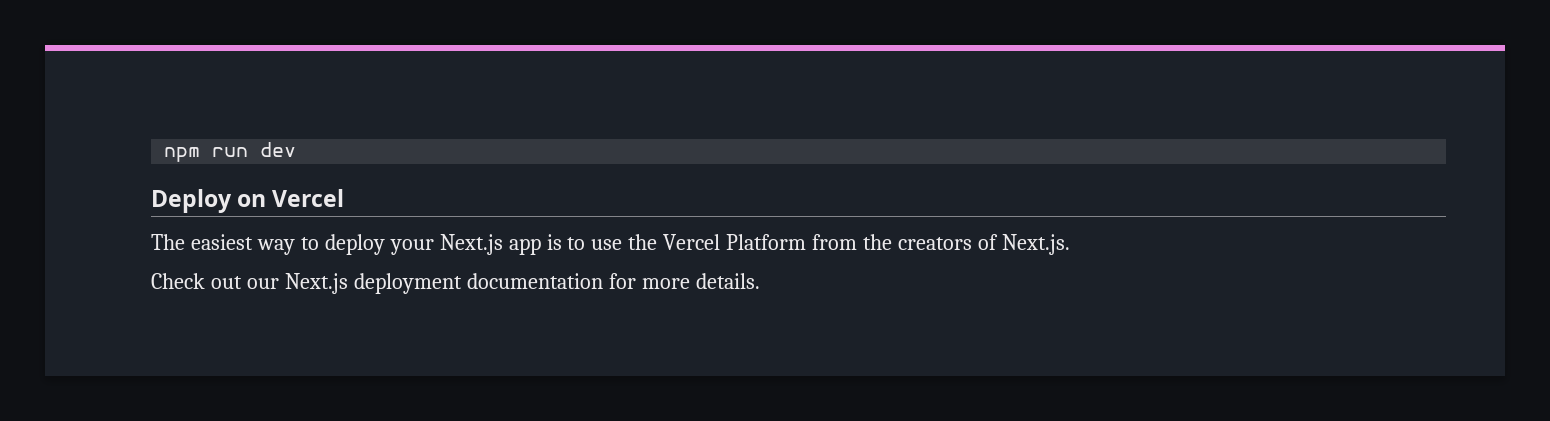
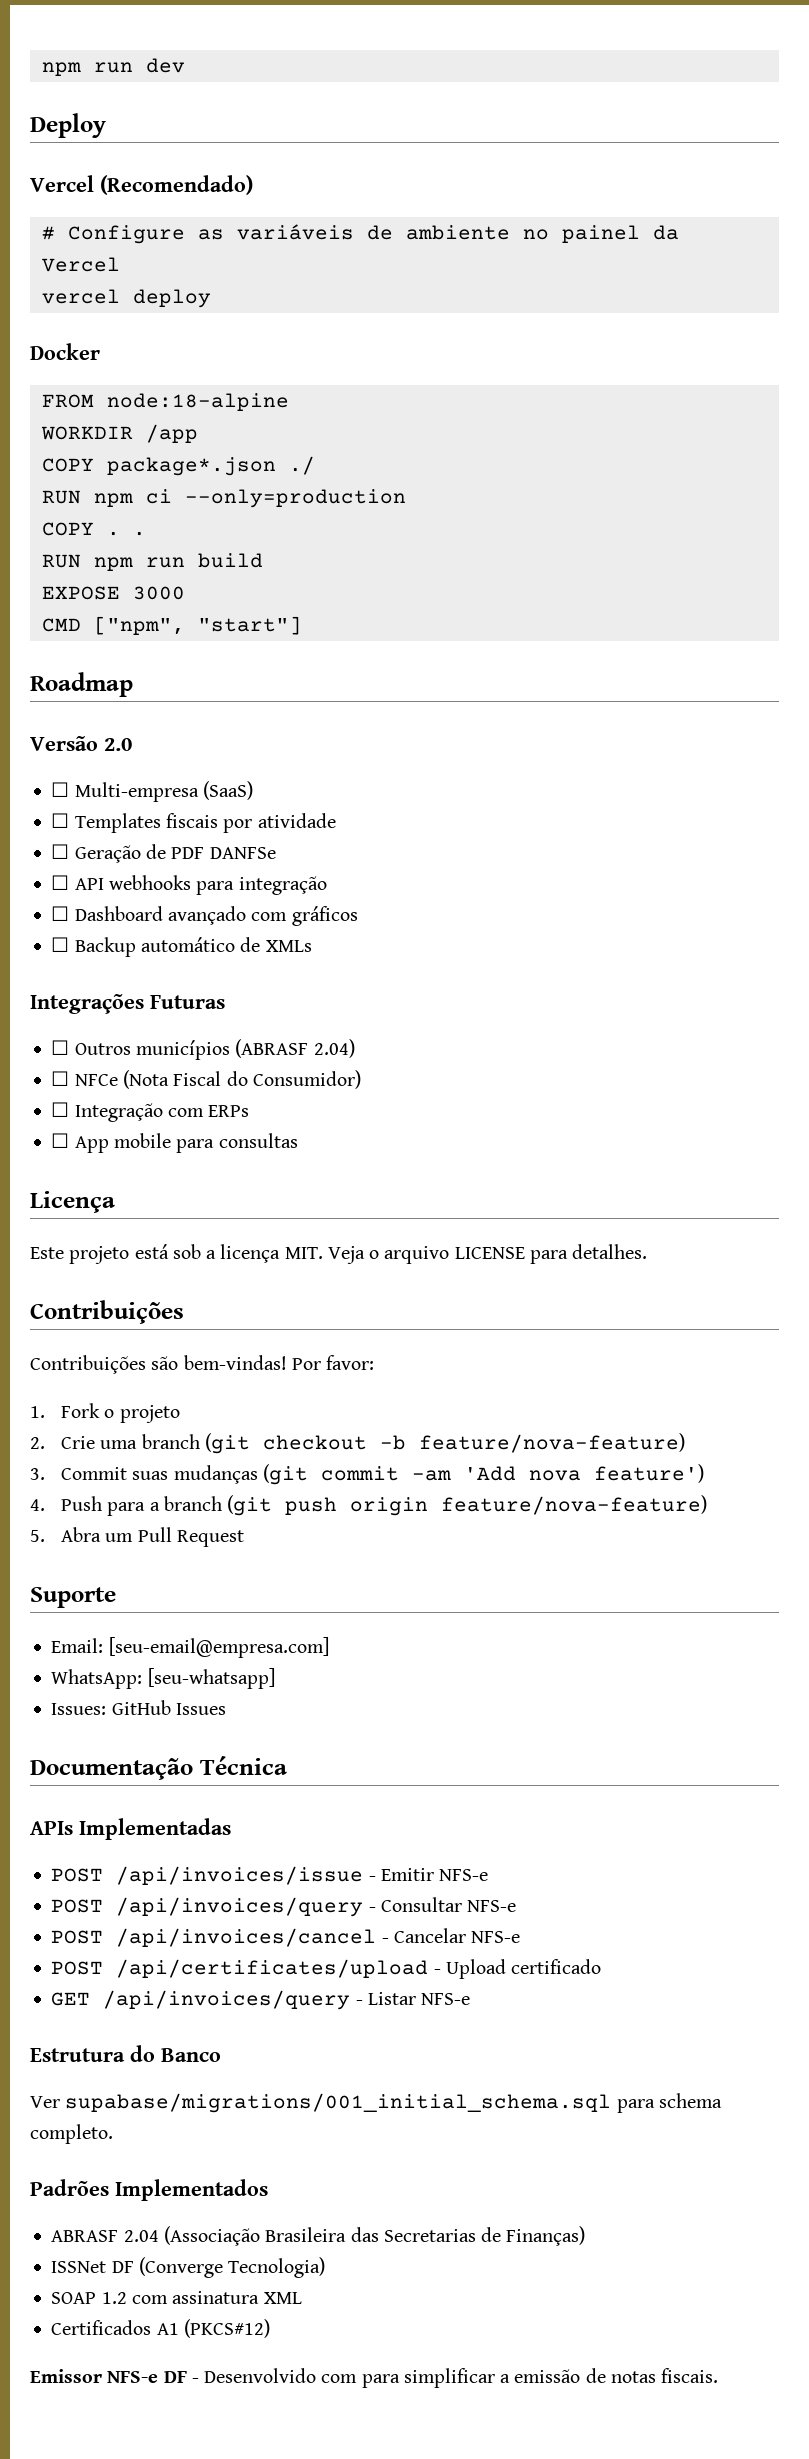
[237,189,345,207] [151,234,1070,255] [151,273,760,294] on Vercel // The easiest way to deploy your Next.js app is to use the Vercel Platform from the creators of Next.js. // Check out our Next.js deployment documentation for more details. -> [30,175,253,195] [41,224,679,244] [41,257,120,272] [41,289,211,308] [30,343,100,360] [41,393,289,411] [40,424,198,443] [41,456,315,476] [41,489,406,508] [41,522,146,536] [41,553,263,571] [41,586,185,600] [41,616,302,635] [30,672,133,697] [30,736,132,751] [51,781,253,802] [51,813,336,833] [51,844,276,863] [51,875,327,895] [51,906,358,926] [51,937,312,957] [30,994,225,1014] [51,1039,355,1060] [51,1070,361,1089] [51,1102,250,1122] [51,1133,298,1153] [30,1191,115,1213] [30,1244,648,1264] [30,1300,184,1324] [30,1355,375,1374] [30,1403,180,1423] [30,1433,685,1454] [30,1464,704,1485] [30,1495,708,1516] [30,1527,244,1547] [30,1587,116,1608] [51,1637,329,1658] [51,1668,275,1689] [51,1700,226,1715] [30,1756,287,1780] [30,1818,231,1840] [51,1866,489,1885] [51,1897,517,1917] [51,1928,521,1947] [51,1959,602,1979] [51,1990,471,2010] [30,2045,221,2062] [30,2093,722,2113] [30,2124,113,2144] [30,2179,268,2201] [51,2226,586,2246] [51,2257,326,2278] [51,2291,302,2304] [51,2319,270,2338] [30,2368,719,2388] // Vercel (Recomendado) // # Configure as variáveis de ambiente no painel da Vercel // vercel deploy // Docker // FROM node:18-alpine // WORKDIR /app // COPY package*.json ./ // RUN npm ci --only=production // COPY . . // RUN npm run build // EXPOSE 3000 // CMD ["npm", "start"] // Roadmap // Versão 2.0 // ☐ Multi-empresa (SaaS) // ☐ Templates fiscais por atividade // ☐ Geração de PDF DANFSe // ☐ API webhooks para integração // ☐ Dashboard avançado com gráficos // ☐ Backup automático de XMLs // Integrações Futuras // ☐ Outros municípios (ABRASF 2.04) // ☐ NFCe (Nota Fiscal do Consumidor) // ☐ Integração com ERPs // ☐ App mobile para consultas // Licença // Este projeto está sob a licença MIT. Veja o arquivo LICENSE para detalhes. // Contribuições // Contribuições são bem-vindas! Por favor: // 1. Fork o projeto // 2. Crie uma branch (git checkout -b feature/nova-feature) // 3. Commit suas mudanças (git commit -am 'Add nova feature') // 4. Push para a branch (git push origin feature/nova-feature) // 5. Abra um Pull Request // Suporte // Email: [seu-email@empresa.com] // WhatsApp: [seu-whatsapp] // Issues: GitHub Issues // Documentação Técnica // APIs Implementadas // POST /api/invoices/issue - Emitir NFS-e // POST /api/invoices/query - Consultar NFS-e // POST /api/invoices/cancel - Cancelar NFS-e // POST /api/certificates/upload - Upload certificado // GET /api/invoices/query - Listar NFS-e // Estrutura do Banco // Ver supabase/migrations/001_initial_schema.sql para schema completo. // Padrões Implementados // ABRASF 2.04 (Associação Brasileira das Secretarias de Finanças) // ISSNet DF (Converge Tecnologia) // SOAP 1.2 com assinatura XML // Certificados A1 (PKCS#12) // Emissor NFS-e DF - Desenvolvido com para simplificar a emissão de notas fiscais.

